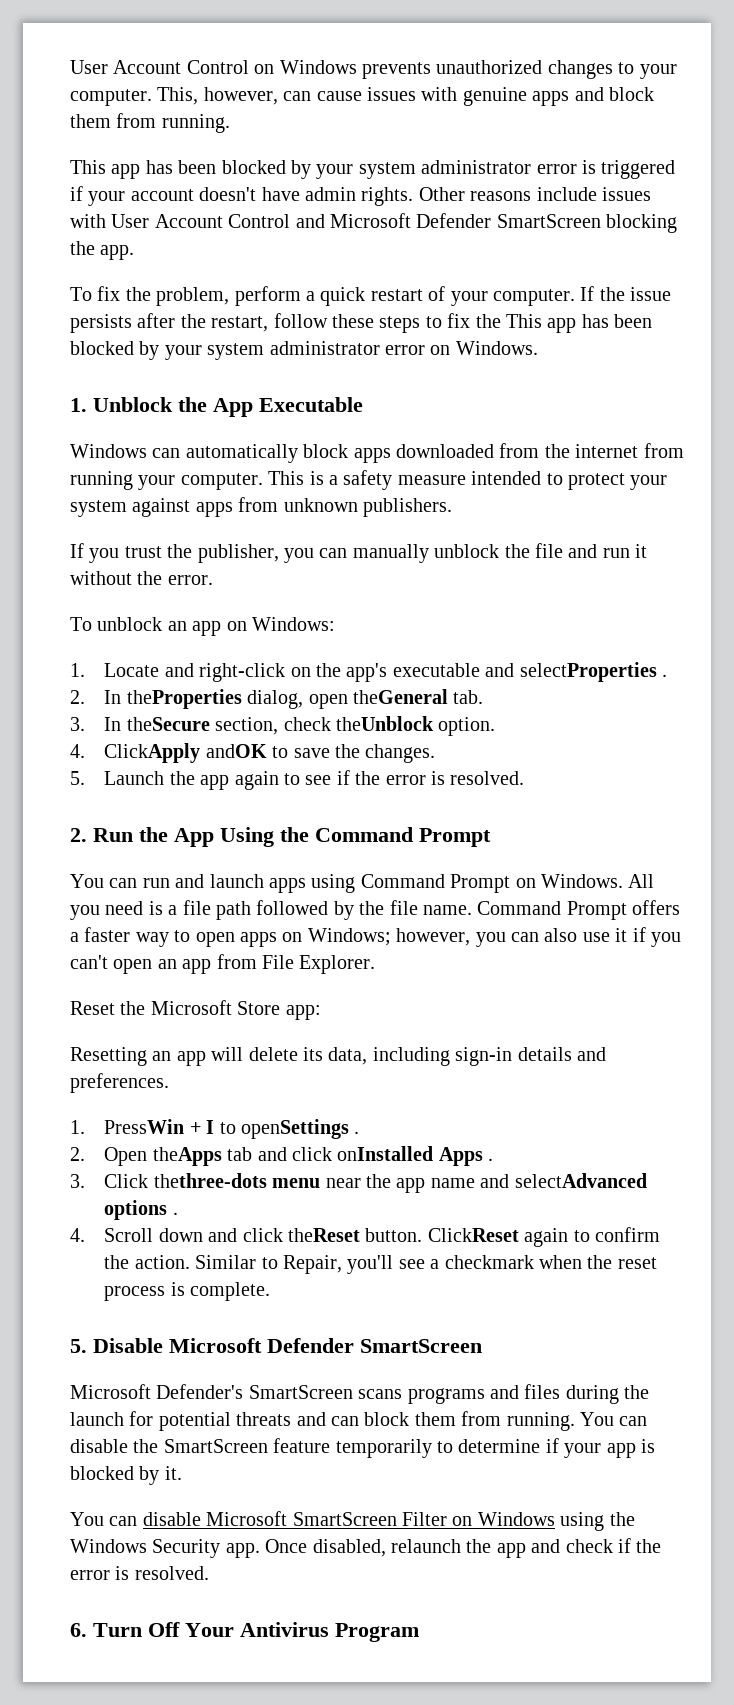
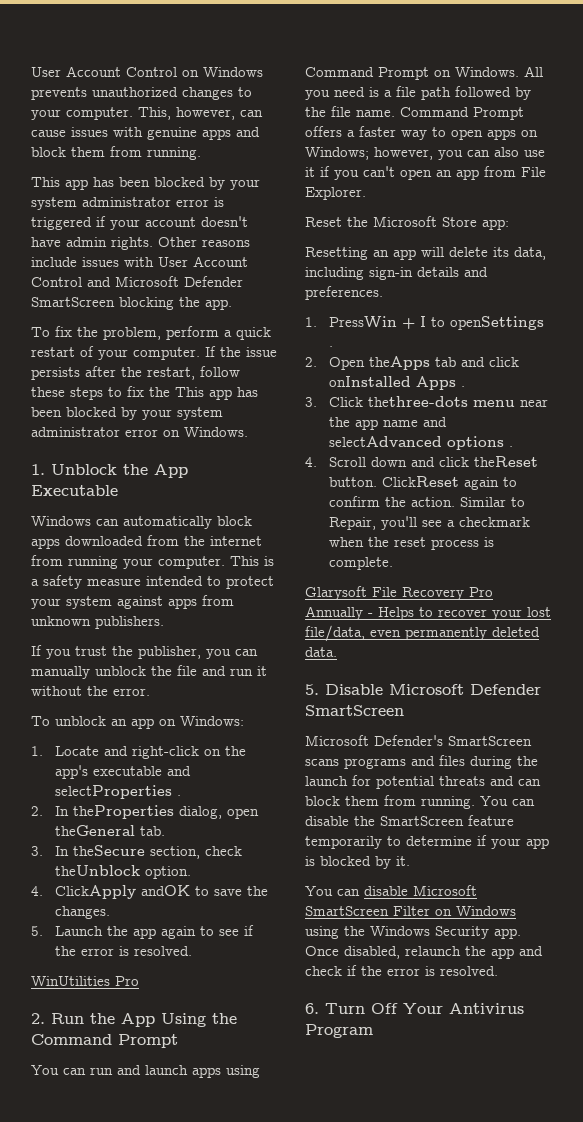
(525, 778) none -> [31,976,139,986] // WinUtilities Pro
(271, 1291) none -> [305,586,493,600] [305,606,551,620] [305,625,540,642] [305,647,337,657] // Glarysoft File Recovery Pro Annually - Helps to recover your lost file/data, even permanently deleted data.

